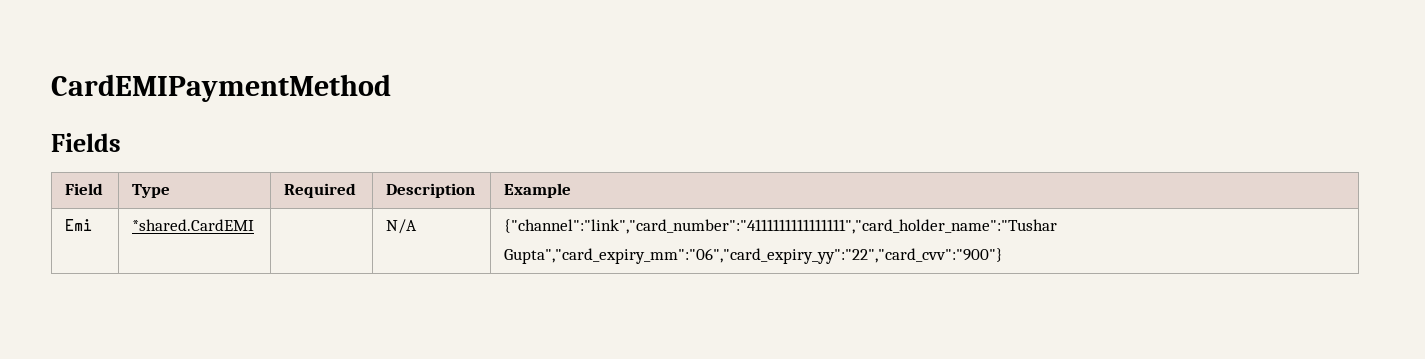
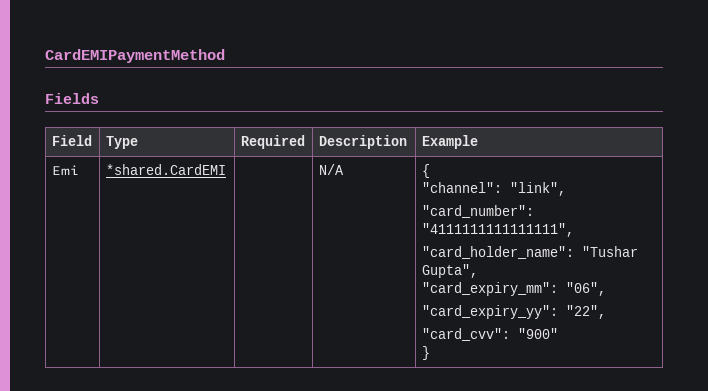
[504,219,1058,234] [504,248,1004,264] {"channel":"link","card_number":"4111111111111111","card_holder_name":"Tushar Gupta","card_expiry_mm":"06","card_expiry_yy":"22","card_cvv":"900"} -> [421,164,430,178] [421,182,566,196] [421,205,534,218] [421,223,574,237] [421,246,638,259] [421,264,478,278] [421,282,606,296] [421,305,606,319] [421,328,558,341] [421,346,430,360] { // "channel": "link", // "card_number": "4111111111111111", // "card_holder_name": "Tushar Gupta", // "card_expiry_mm": "06", // "card_expiry_yy": "22", // "card_cvv": "900" // }

